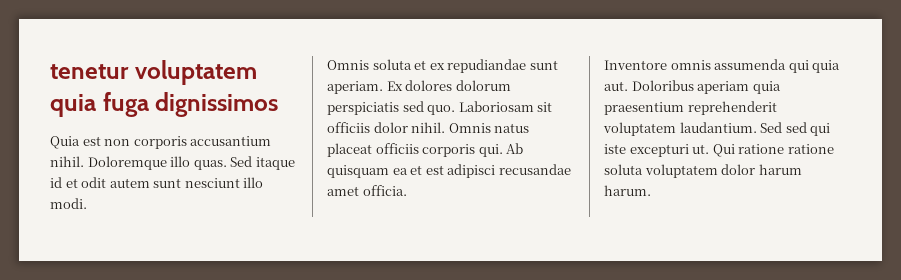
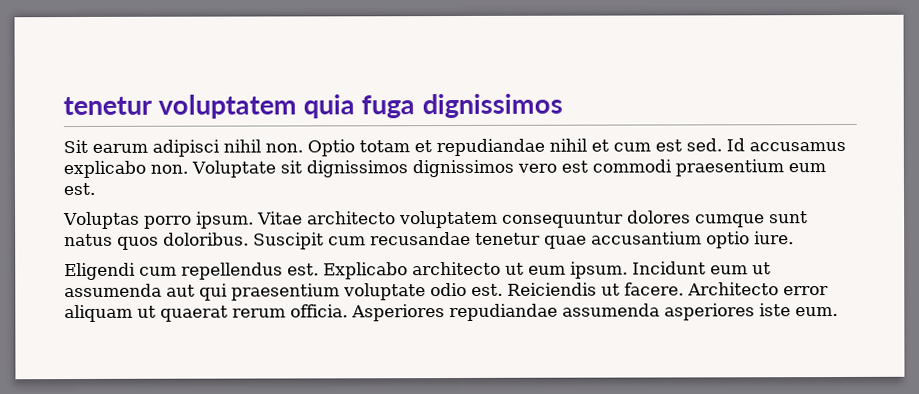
[50,136,272,149] [50,156,295,170] [50,177,264,188] [50,198,87,209] [327,59,558,73] [327,80,511,94] [327,101,553,115] [327,122,530,133] [327,143,524,157] [327,164,571,178] [327,185,407,196] [604,59,841,73] [604,80,781,94] [604,101,777,115] [603,122,831,136] [604,144,834,157] [604,164,802,178] [604,185,651,196] Quia est non corporis accusantium nihil. Doloremque illo quas. Sed itaque id et odit autem sunt nesciunt illo modi. // Omnis soluta et ex repudiandae sunt aperiam. Ex dolores dolorum perspiciatis sed quo. Laboriosam sit officiis dolor nihil. Omnis natus placeat officiis corporis qui. Ab quisquam ea et est adipisci recusandae amet officia. // Inventore omnis assumenda qui quia aut. Doloribus aperiam quia praesentium reprehenderit voluptatem laudantium. Sed sed qui iste excepturi ut. Qui ratione ratione soluta voluptatem dolor harum harum. -> [63,138,846,157] [63,159,826,179] [63,182,95,196] [63,210,808,230] [64,231,794,250] [64,261,771,281] [64,282,829,301] [64,303,838,323] Sit earum adipisci nihil non. Optio totam et repudiandae nihil et cum est sed. Id accusamus explicabo non. Voluptate sit dignissimos dignissimos vero est commodi praesentium eum est. // Voluptas porro ipsum. Vitae architecto voluptatem consequuntur dolores cumque sunt natus quos doloribus. Suscipit cum recusandae tenetur quae accusantium optio iure. // Eligendi cum repellendus est. Explicabo architecto ut eum ipsum. Incidunt eum ut assumenda aut qui praesentium voluptate odio est. Reiciendis ut facere. Architecto error aliquam ut quaerat rerum officia. Asperiores repudiandae assumenda asperiores iste eum.

